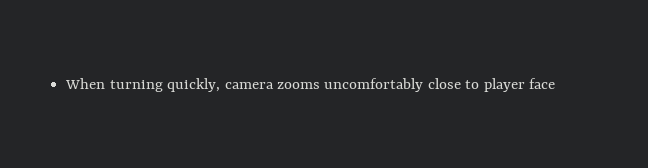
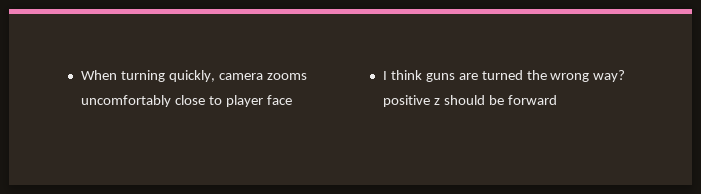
(556, 83) none -> [382,70,626,82] [382,95,557,107] // I think guns are turned the wrong way? positive z should be forward

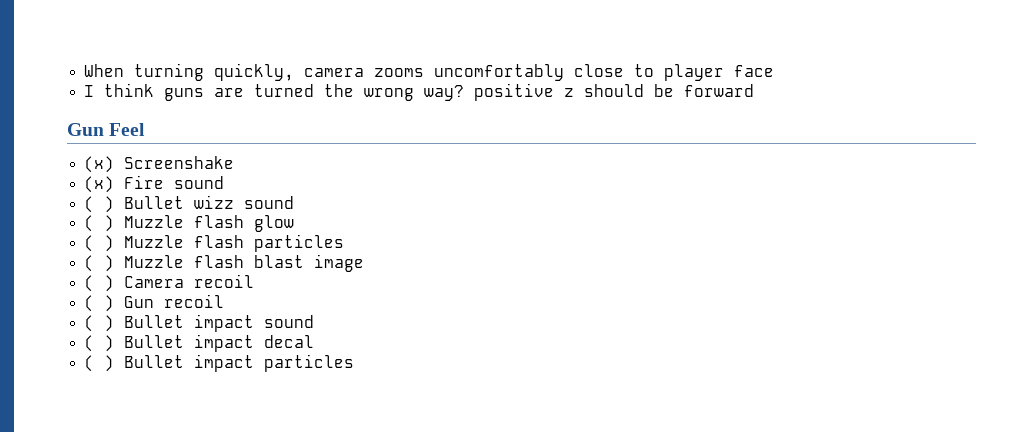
(557, 100) none -> [67,123,146,136] [84,156,235,173] [84,175,225,193] [84,195,295,213] [84,215,295,232] [84,234,345,252] [84,254,365,272] [84,274,255,292] [84,294,225,312] [84,314,315,332] [84,334,315,352] [84,354,355,372] // Gun Feel // (x) Screenshake // (x) Fire sound // ( ) Bullet wizz sound // ( ) Muzzle flash glow // ( ) Muzzle flash particles // ( ) Muzzle flash blast image // ( ) Camera recoil // ( ) Gun recoil // ( ) Bullet impact sound // ( ) Bullet impact decal // ( ) Bullet impact particles

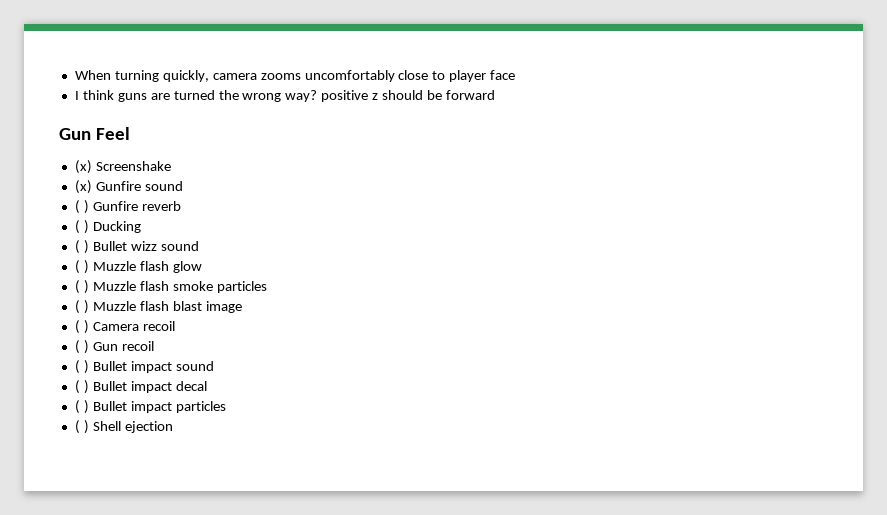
[124,175,225,189] Fire sound -> [95,181,183,191] [74,200,181,214] [74,220,141,234] Gunfire sound // ( ) Gunfire reverb // ( ) Ducking
(245, 241) none -> [172,281,213,291] smoke
(355, 363) none -> [74,420,173,434] // ( ) Shell ejection

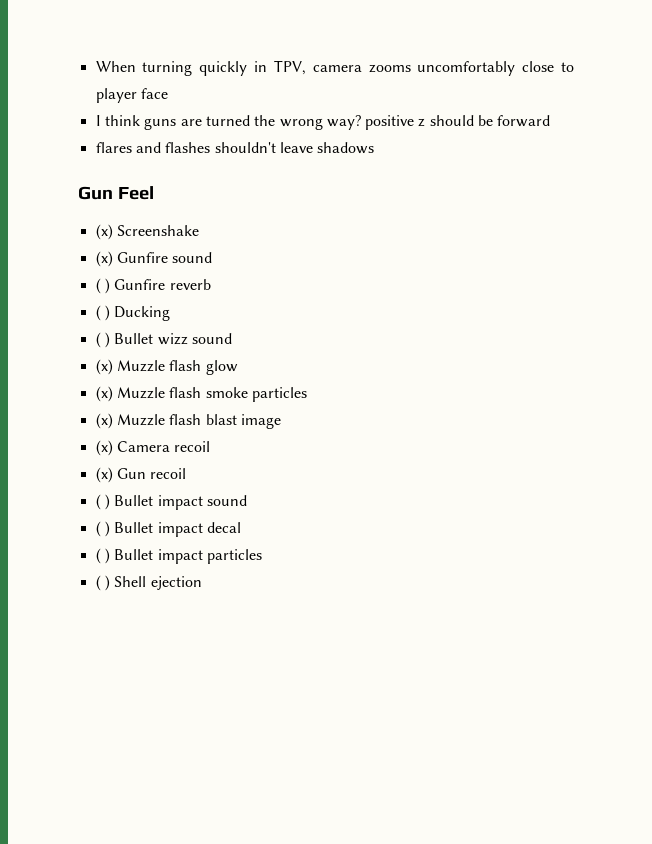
[162,70,209,82] quickly, -> [199,60,306,76] quickly in TPV,
(495, 95) none -> [95,142,375,154] // flares and flashes shouldn't leave shadows
[74,260,89,274] ( ) -> [95,359,113,375] (x)
[74,280,89,294] ( ) -> [95,386,113,402] (x)
[74,300,89,314] ( ) -> [95,413,113,429] (x)
[74,320,89,334] ( ) -> [95,440,113,456] (x)
[74,340,89,354] ( ) -> [95,467,113,483] (x)

